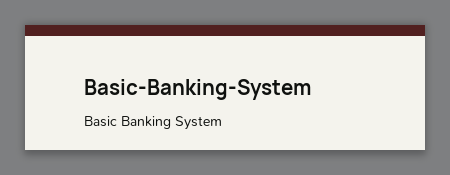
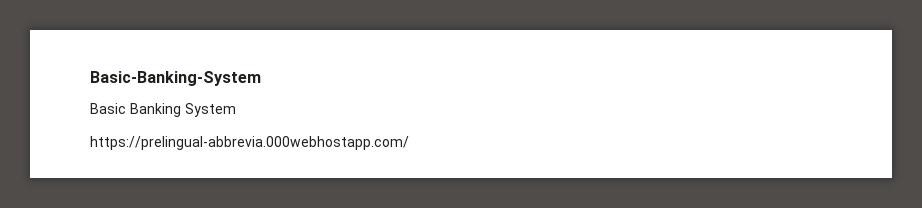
(222, 123) none -> [90,136,409,150] // https://prelingual-abbrevia.000webhostapp.com/

